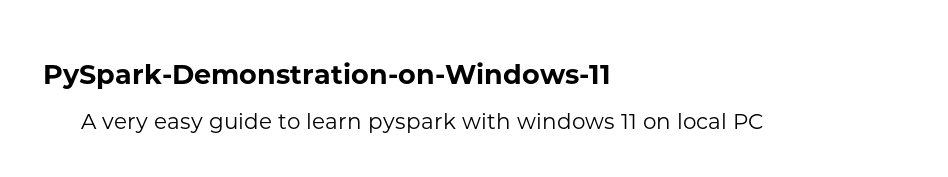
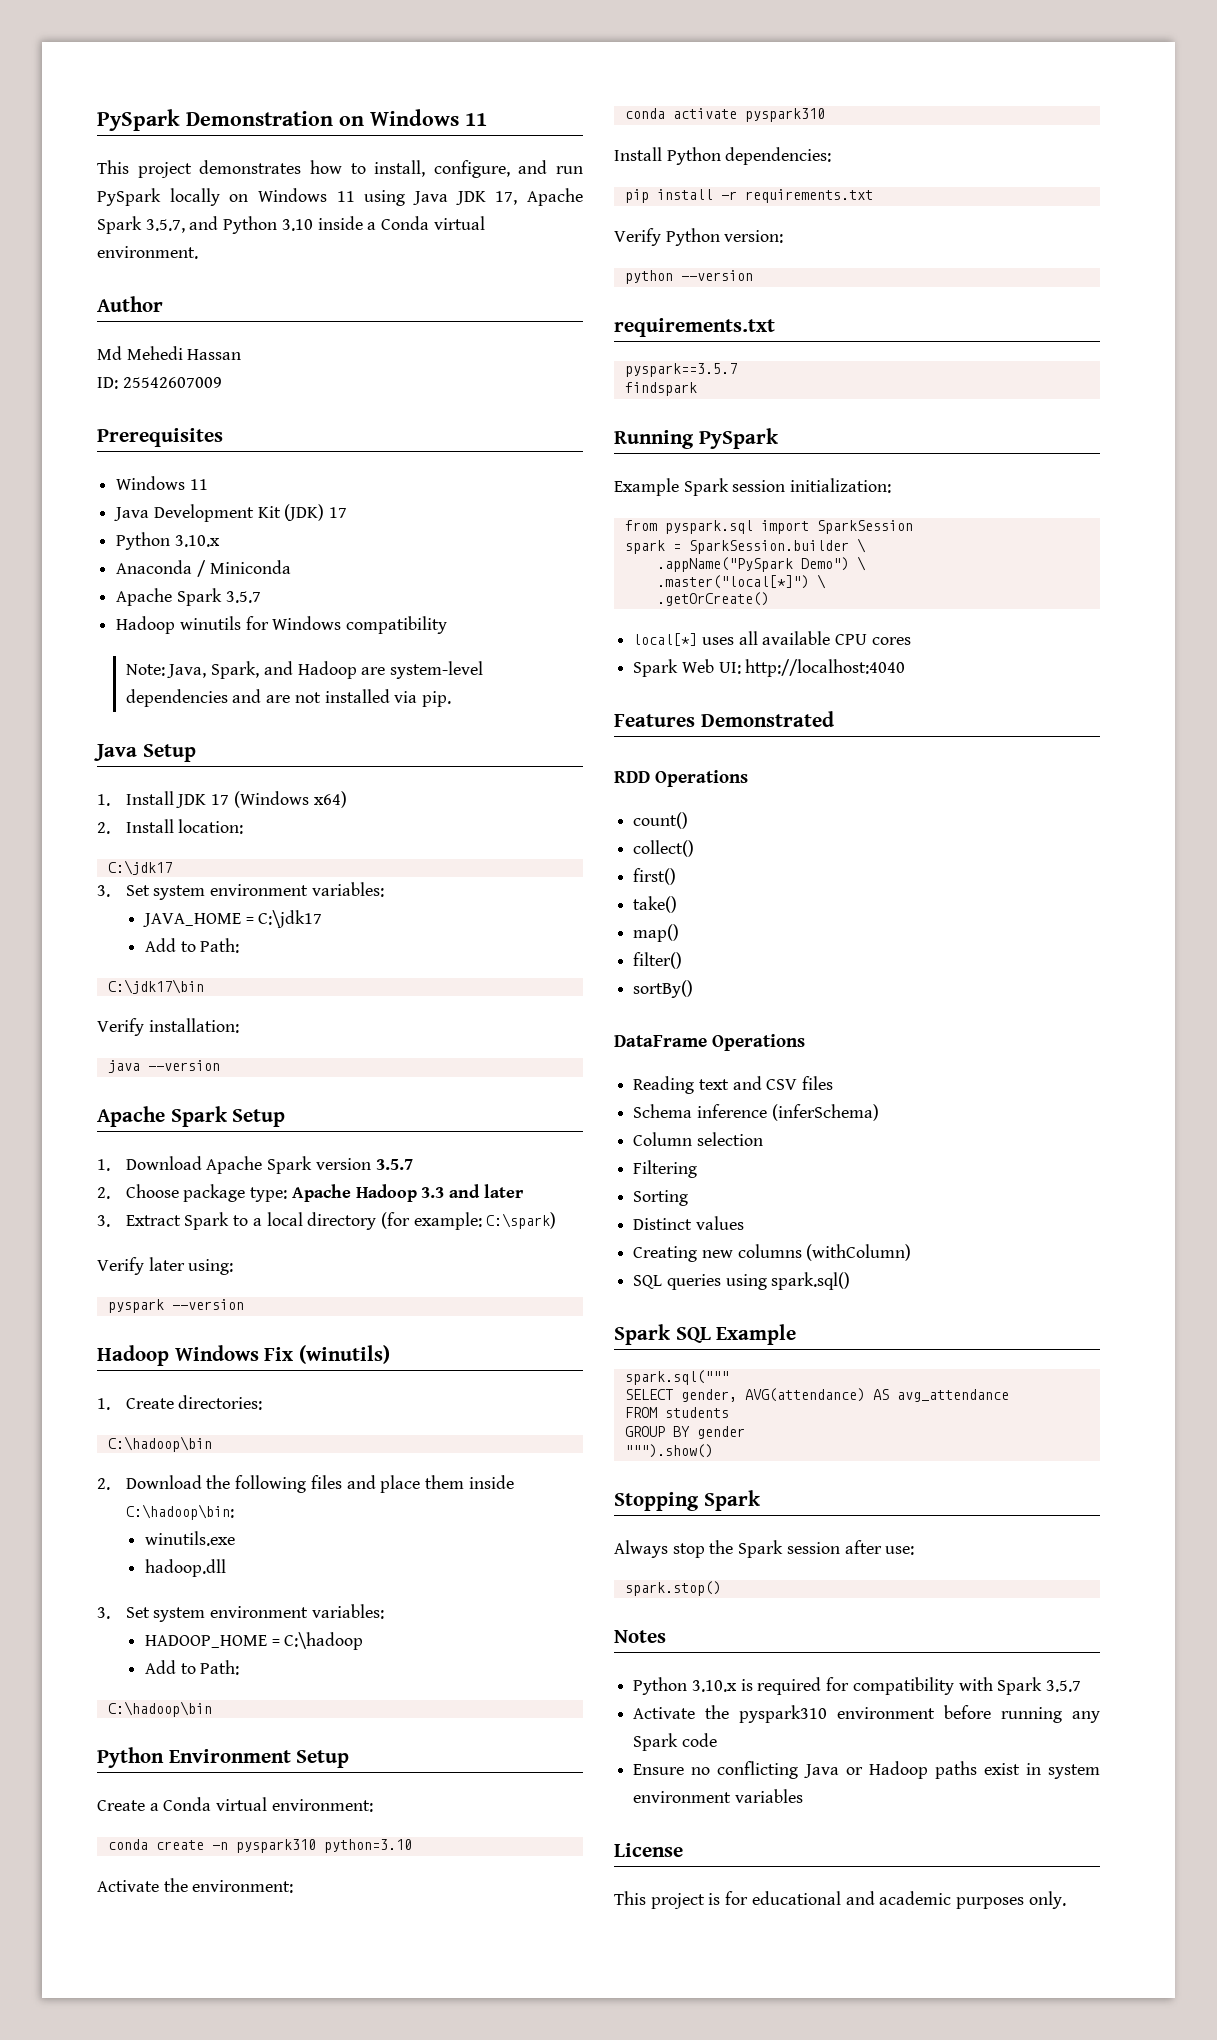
[43,62,611,89] [80,113,763,133] PySpark-Demonstration-on-Windows-11 // A very easy guide to learn pyspark with windows 11 on local PC -> [97,109,487,131] [97,160,583,178] [97,188,583,206] [97,216,485,234] [97,246,198,259] [97,296,163,312] [97,346,242,360] [97,377,222,389] [97,428,223,447] [116,476,208,490] [114,504,348,522] [116,532,220,550] [116,560,291,577] [116,588,261,606] [116,616,448,634] [125,661,484,679] [125,689,452,707] [94,744,196,762] [97,791,347,808] [97,819,244,834] [107,860,172,875] [97,882,384,900] [142,910,323,928] [144,938,240,953] [107,979,204,994] [97,1018,239,1036] [107,1060,220,1073] [97,1106,286,1127] [97,1156,413,1174] [97,1184,524,1202] [97,1212,557,1230] [97,1257,234,1275] [107,1299,244,1313] [97,1345,390,1366] [97,1395,263,1410] [107,1436,212,1452] [97,1475,514,1493] [125,1504,234,1520] [144,1531,235,1546] [144,1559,226,1577] [97,1604,384,1622] [144,1632,364,1650] [144,1660,240,1675] [107,1701,212,1717] [97,1747,350,1768] [97,1797,373,1812] [107,1839,412,1853] [97,1878,294,1893] [624,108,825,122] [614,147,832,165] [624,189,873,203] [614,228,784,246] [624,270,753,284] [614,318,775,337] [624,363,737,377] [624,382,697,396] [614,428,779,449] [614,478,892,496] [624,520,913,534] [624,538,866,554] [656,556,866,572] [656,574,826,589] [656,592,769,606] [633,631,911,646] [633,659,906,677] [614,711,834,727] [614,770,749,787] [633,812,689,829] [633,840,695,857] [633,868,677,885] [633,896,678,913] [633,924,680,942] [633,952,683,969] [633,980,694,998] [614,1034,806,1051] [633,1076,834,1094] [633,1104,879,1121] [633,1132,763,1146] [633,1160,698,1178] [633,1190,689,1206] [633,1216,744,1230] [633,1244,912,1262] [633,1272,851,1290] [614,1324,797,1345] [624,1370,729,1385] [624,1388,1009,1402] [624,1407,729,1418] [624,1426,745,1439] [624,1444,713,1458] [614,1490,761,1511] [614,1540,915,1558] [624,1581,721,1596] [614,1630,666,1643] [633,1677,1082,1695] [633,1705,1100,1723] [633,1733,717,1751] [633,1761,1100,1779] [633,1789,803,1803] [614,1843,683,1857] [614,1891,1066,1909] PySpark Demonstration on Windows 11 // This project demonstrates how to install, configure, and run PySpark locally on Windows 11 using Java JDK 17, Apache Spark 3.5.7, and Python 3.10 inside a Conda virtual environment. // Author // Md Mehedi Hassan // ID: 25542607009 // Prerequisites // Windows 11 // Java Development Kit (JDK) 17 // Python 3.10.x // Anaconda / Miniconda // Apache Spark 3.5.7 // Hadoop winutils for Windows compatibility // Note: Java, Spark, and Hadoop are system-level dependencies and are not installed via pip. // Java Setup // 1. Install JDK 17 (Windows x64) // 2. Install location: // C:\jdk17 // 3. Set system environment variables: // JAVA_HOME = C:\jdk17 // Add to Path: // C:\jdk17\bin // Verify installation: // java --version // Apache Spark Setup // 1. Download Apache Spark version 3.5.7 // 2. Choose package type: Apache Hadoop 3.3 and later // 3. Extract Spark to a local directory (for example: C:\spark) // Verify later using: // pyspark --version // Hadoop Windows Fix (winutils) // 1. Create directories: // C:\hadoop\bin // 2. Download the following files and place them inside C:\hadoop\bin: // winutils.exe // hadoop.dll // 3. Set system environment variables: // HADOOP_HOME = C:\hadoop // Add to Path: // C:\hadoop\bin // Python Environment Setup // Create a Conda virtual environment: // conda create -n pyspark310 python=3.10 // Activate the environment: // conda activate pyspark310 // Install Python dependencies: // pip install -r requirements.txt // Verify Python version: // python --version // requirements.txt // pyspark==3.5.7 // findspark // Running PySpark // Example Spark session initialization: // from pyspark.sql import SparkSession // spark = SparkSession.builder \ // .appName("PySpark Demo") \ // .master("local[*]") \ // .getOrCreate() // local[*] uses all available CPU cores // Spark Web UI: http://localhost:4040 // Features Demonstrated // RDD Operations // count() // collect() // first() // take() // map() // filter() // sortBy() // DataFrame Operations // Reading text and CSV files // Schema inference (inferSchema) // Column selection // Filtering // Sorting // Distinct values // Creating new columns (withColumn) // SQL queries using spark.sql() // Spark SQL Example // spark.sql(""" // SELECT gender, AVG(attendance) AS avg_attendance // FROM students // GROUP BY gender // """).show() // Stopping Spark // Always stop the Spark session after use: // spark.stop() // Notes // Python 3.10.x is required for compatibility with Spark 3.5.7 // Activate the pyspark310 environment before running any Spark code // Ensure no conflicting Java or Hadoop paths exist in system environment variables // License // This project is for educational and academic purposes only.

